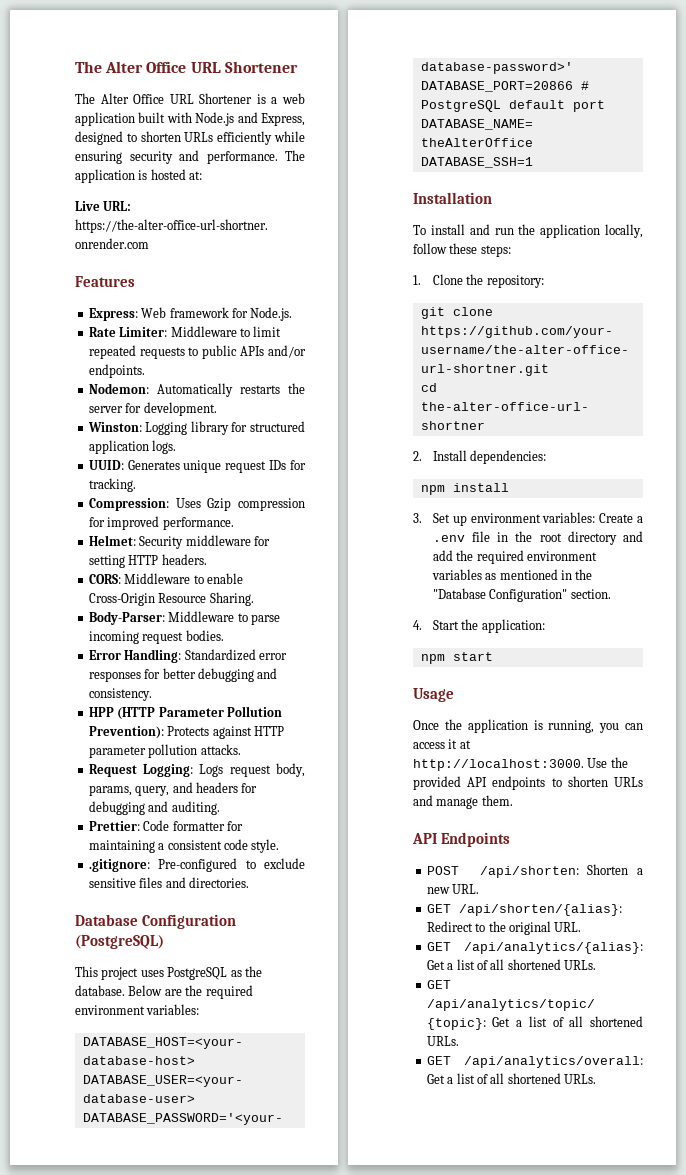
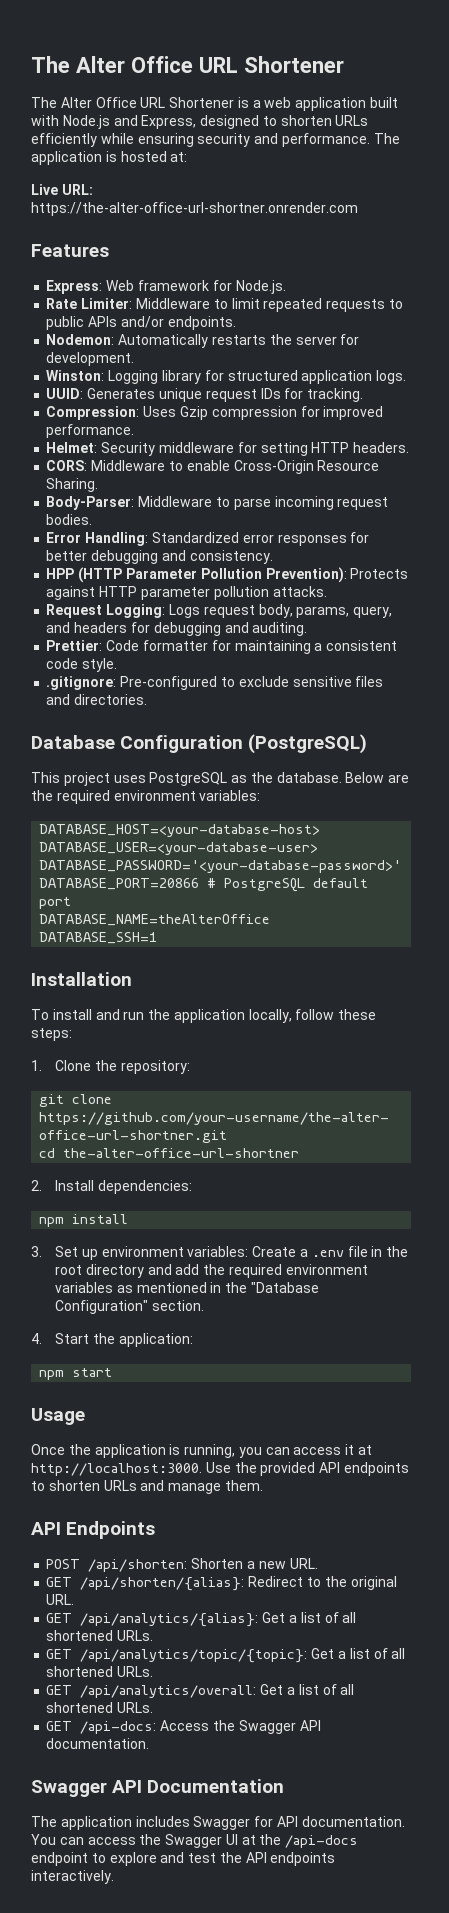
(596, 1079) none -> [46,1720,321,1734] [46,1738,150,1749] [31,1779,285,1797] [31,1816,405,1830] [31,1834,359,1848] [31,1852,336,1866] [31,1870,114,1884] // GET /api-docs: Access the Swagger API documentation. // Swagger API Documentation // The application includes Swagger for API documentation. You can access the Swagger UI at the /api-docs endpoint to explore and test the API endpoints interactively.

